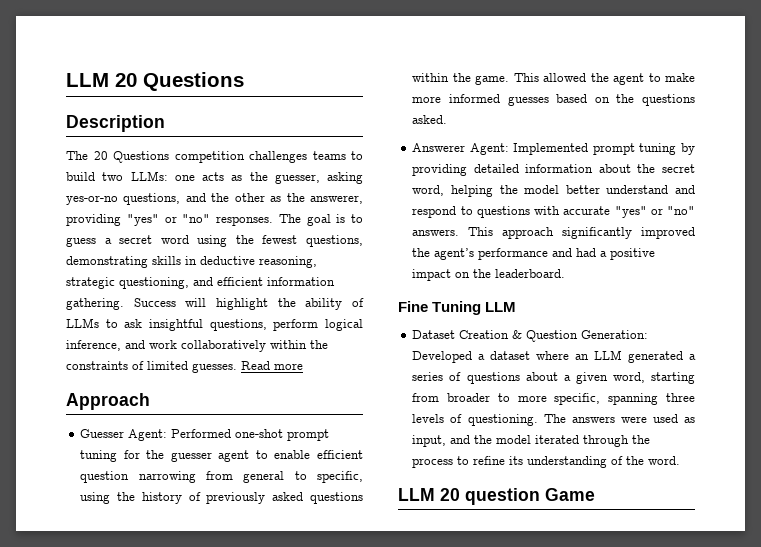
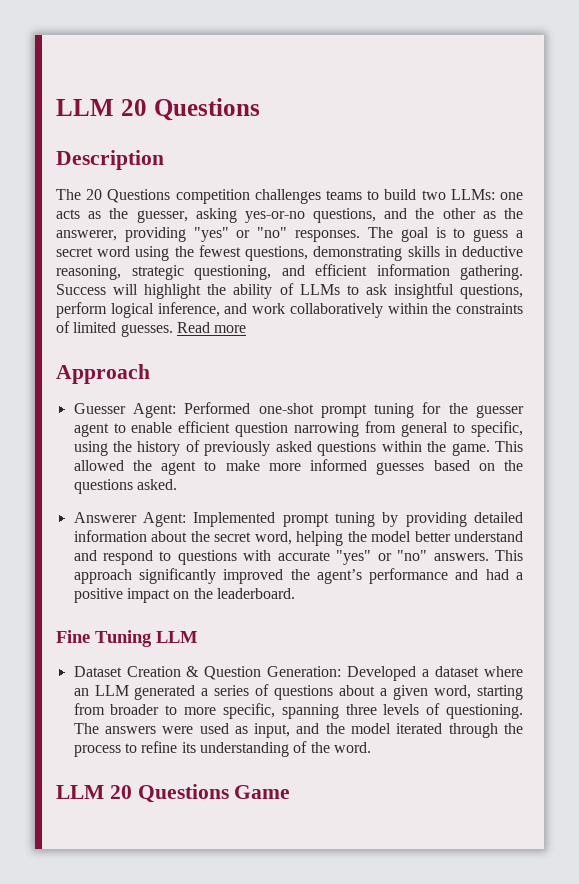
[465,488,540,505] question -> [137,784,229,803] Questions

